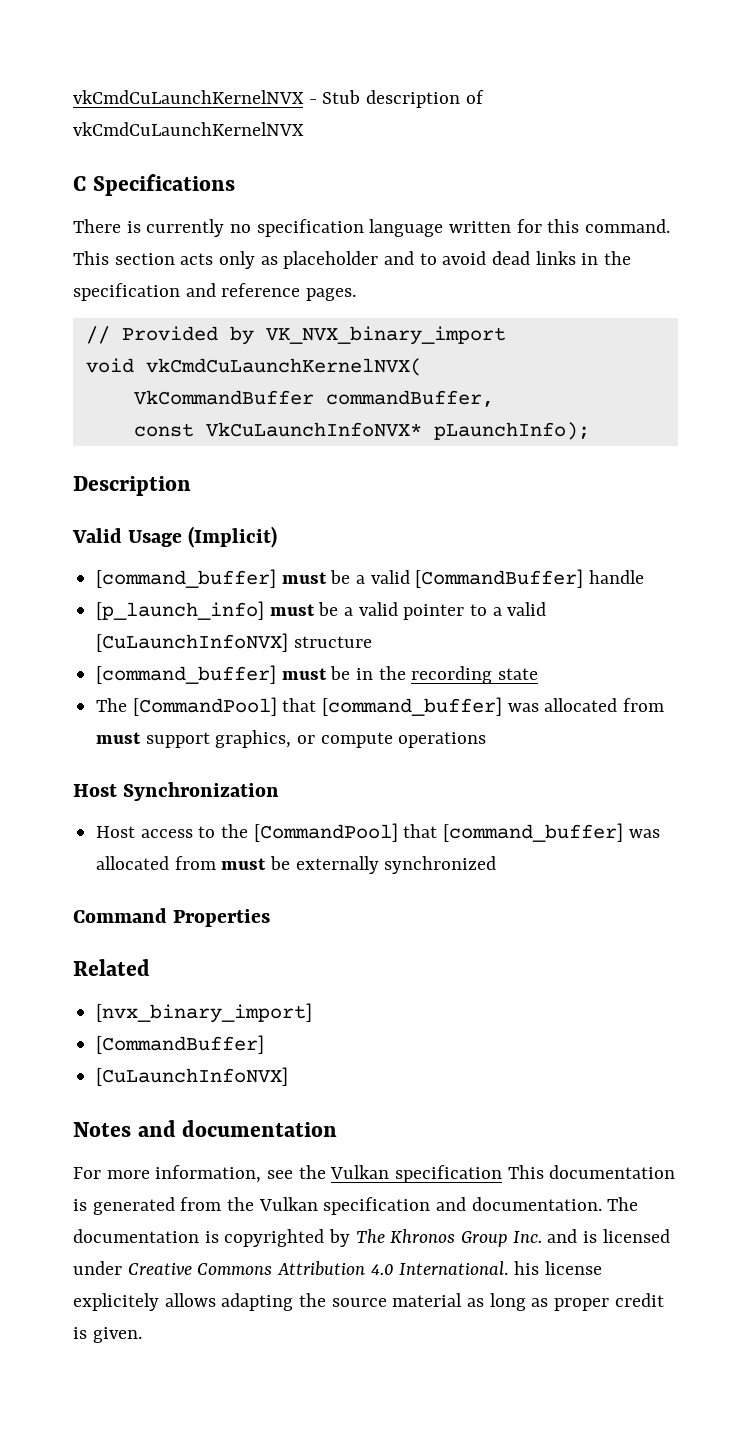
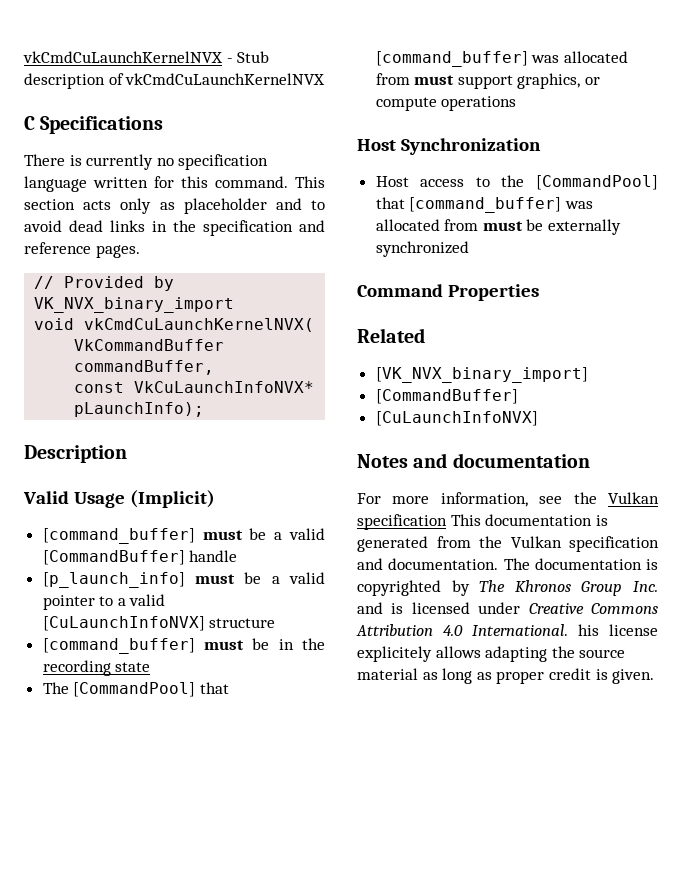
[96,1003,313,1023] [nvx_binary_import] -> [375,367,588,383] [VK_NVX_binary_import]

